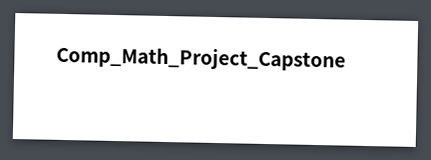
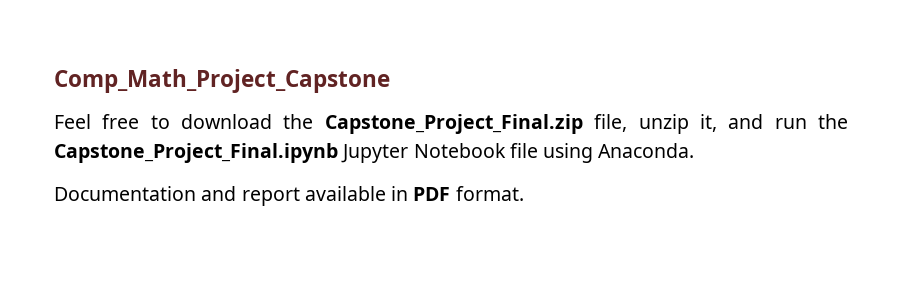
(346, 58) none -> [54,114,849,134] [54,143,695,163] [54,186,524,206] // Feel free to download the Capstone_Project_Final.zip file, unzip it, and run the Capstone_Project_Final.ipynb Jupyter Notebook file using Anaconda. // Documentation and report available in PDF format.

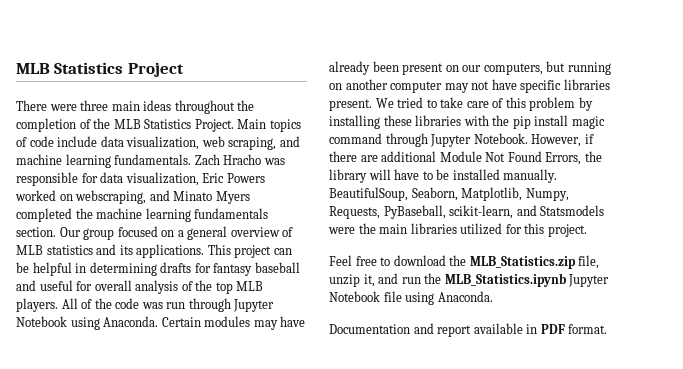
[54,69,390,93] Comp_Math_Project_Capstone -> [16,62,184,77] [16,100,255,114] [16,118,301,132] [16,136,300,150] [16,154,285,168] [16,172,265,186] [15,190,250,204] [16,208,269,222] [16,226,294,240] [16,244,292,258] [16,262,300,276] [16,280,264,294] [16,298,275,312] [16,316,306,330] [329,61,611,75] [329,79,610,93] [329,97,593,111] [329,115,605,129] [329,133,594,147] [329,151,602,165] [329,169,558,183] [329,187,569,201] [329,205,605,219] [328,223,587,237] MLB Statistics Project // There were three main ideas throughout the completion of the MLB Statistics Project. Main topics of code include data visualization, web scraping, and machine learning fundamentals. Zach Hracho was responsible for data visualization, Eric Powers worked on webscraping, and Minato Myers completed the machine learning fundamentals section. Our group focused on a general overview of MLB statistics and its applications. This project can be helpful in determining drafts for fantasy baseball and useful for overall analysis of the top MLB players. All of the code was run through Jupyter Notebook using Anaconda. Certain modules may have already been present on our computers, but running on another computer may not have specific libraries present. We tried to take care of this problem by installing these libraries with the pip install magic command through Jupyter Notebook. However, if there are additional Module Not Found Errors, the library will have to be installed manually. BeautifulSoup, Seaborn, Matplotlib, Numpy, Requests, PyBaseball, scikit-learn, and Statsmodels were the main libraries utilized for this project.
[324,114,583,134] Capstone_Project_Final.zip -> [469,256,576,269] MLB_Statistics.zip
[54,143,338,163] Capstone_Project_Final.ipynb -> [444,273,567,287] MLB_Statistics.ipynb

